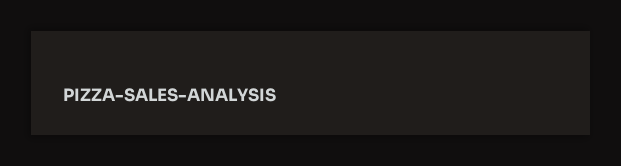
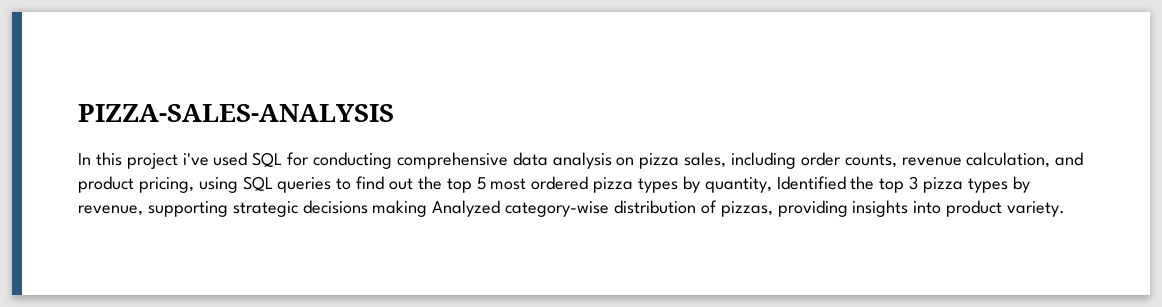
(276, 95) none -> [78,152,1084,169] [78,176,1030,193] [78,200,1066,217] // In this project i've used SQL for conducting comprehensive data analysis on pizza sales, including order counts, revenue calculation, and product pricing, using SQL queries to find out the top 5 most ordered pizza types by quantity, Identified the top 3 pizza types by revenue, supporting strategic decisions making Analyzed category-wise distribution of pizzas, providing insights into product variety.

